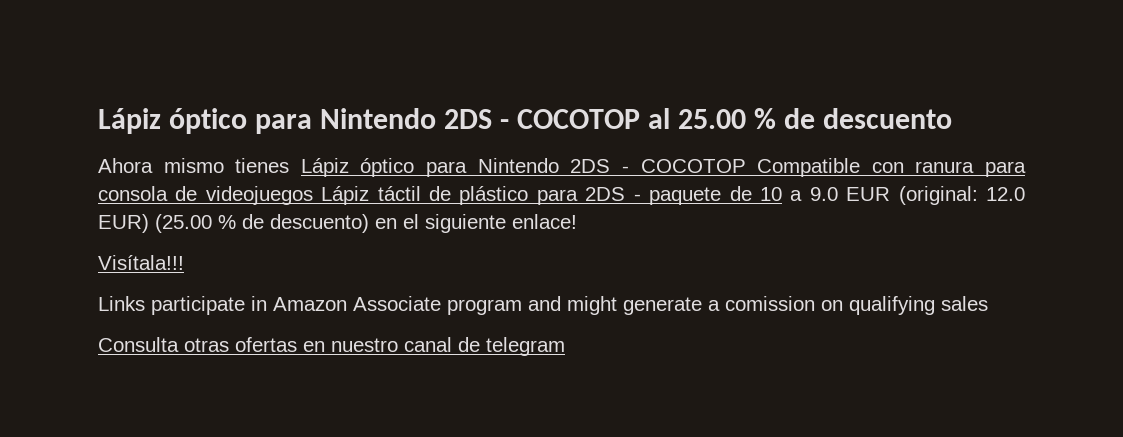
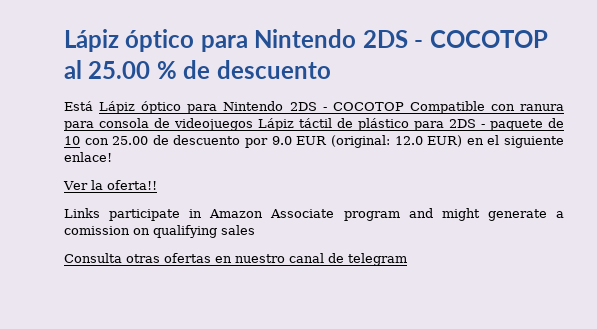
[98,158,290,173] Ahora mismo tienes -> [64,101,93,111] Está
[790,190,803,201] a -> [84,135,269,148] con 25.00 de descuento por
[155,214,369,233] (25.00 % de descuento) -> (463, 141) none
[98,255,184,270] Visítala!!! -> [63,180,157,190] Ver la oferta!!

